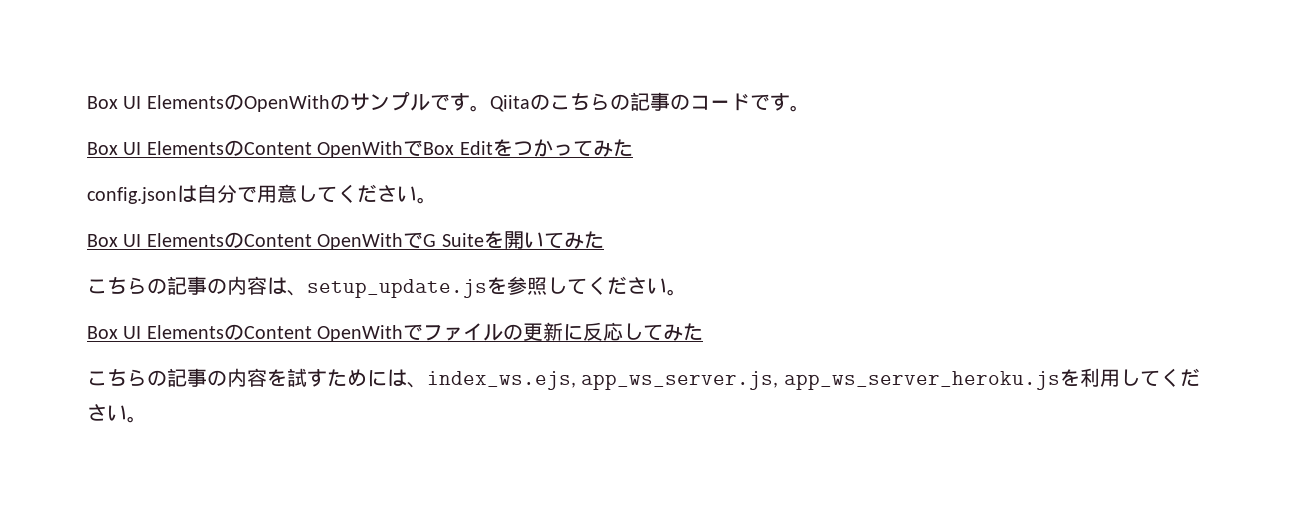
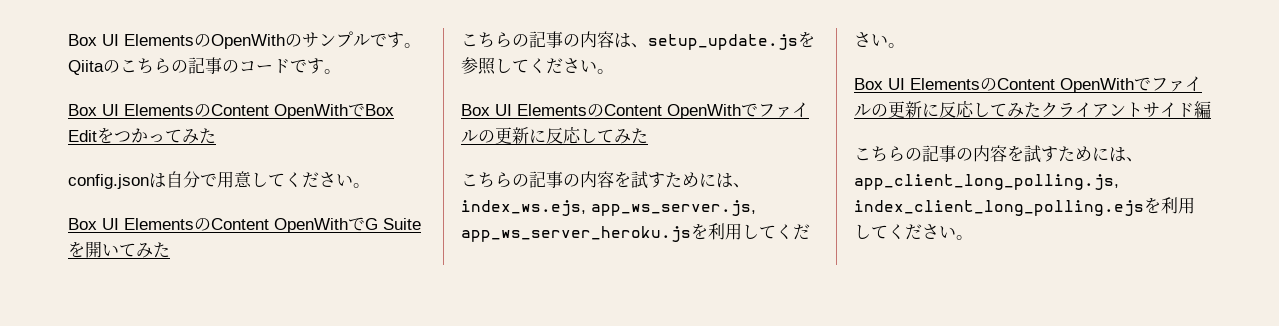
(147, 419) none -> [854,76,1202,93] [854,101,1211,118] [854,145,1143,163] [854,174,1119,190] [854,197,1195,216] [854,224,973,240] // Box UI ElementsのContent OpenWithでファイルの更新に反応してみたクライアントサイド編 // こちらの記事の内容を試すためには、app_client_long_polling.js, index_client_long_polling.ejsを利用してください。

